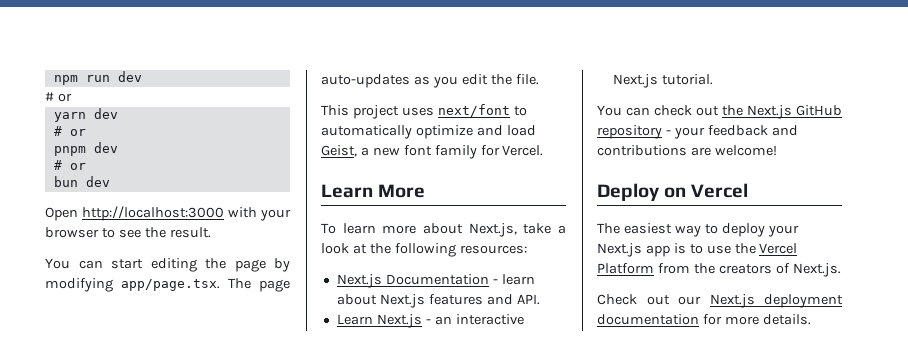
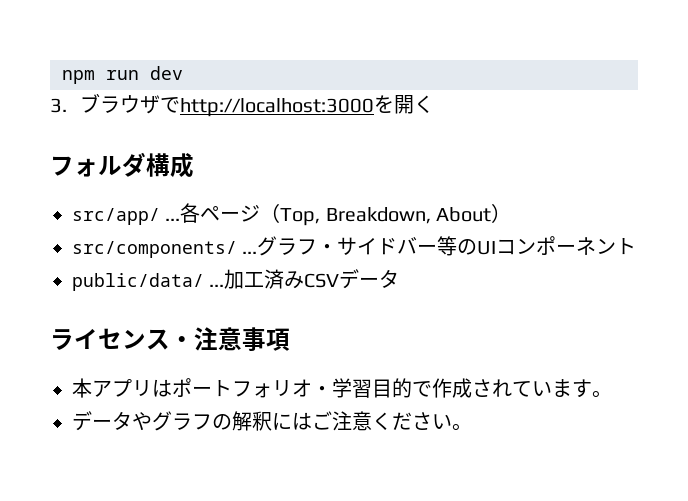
[45,92,72,102] [53,108,118,122] [53,126,86,136] [53,142,118,156] [53,160,86,170] [53,176,110,187] [45,206,291,221] [45,227,211,238] [45,258,290,272] [45,278,290,292] [321,74,539,88] [321,104,527,119] [321,125,536,139] [321,145,544,159] [321,184,426,198] [321,223,566,237] [321,243,527,257] [336,274,535,288] [336,294,540,308] [336,314,524,328] [612,74,713,88] [597,105,842,119] [597,125,798,139] [597,145,777,156] [597,183,749,201] [597,223,799,237] [597,243,798,257] [597,263,841,277] [597,294,843,308] [597,314,811,325] # or // yarn dev // # or // pnpm dev // # or // bun dev // Open http://localhost:3000 with your browser to see the result. // You can start editing the page by modifying app/page.tsx. The page auto-updates as you edit the file. // This project uses next/font to automatically optimize and load Geist, a new font family for Vercel. // Learn More // To learn more about Next.js, take a look at the following resources: // Next.js Documentation - learn about Next.js features and API. // Learn Next.js - an interactive Next.js tutorial. // You can check out the Next.js GitHub repository - your feedback and contributions are welcome! // Deploy on Vercel // The easiest way to deploy your Next.js app is to use the Vercel Platform from the creators of Next.js. // Check out our Next.js deployment documentation for more details. -> [50,93,435,117] [50,152,194,178] [72,203,512,226] [72,236,637,258] [72,269,400,291] [50,327,290,351] [72,378,612,398] [72,411,472,431] 3.ブラウザでhttp://localhost:3000を開く // フォルダ構成 // src/app/ ...各ページ（Top, Breakdown, About） // src/components/ ...グラフ・サイドバー等のUIコンポーネント // public/data/ ...加工済みCSVデータ // ライセンス・注意事項 // 本アプリはポートフォリオ・学習目的で作成されています。 // データやグラフの解釈にはご注意ください。

